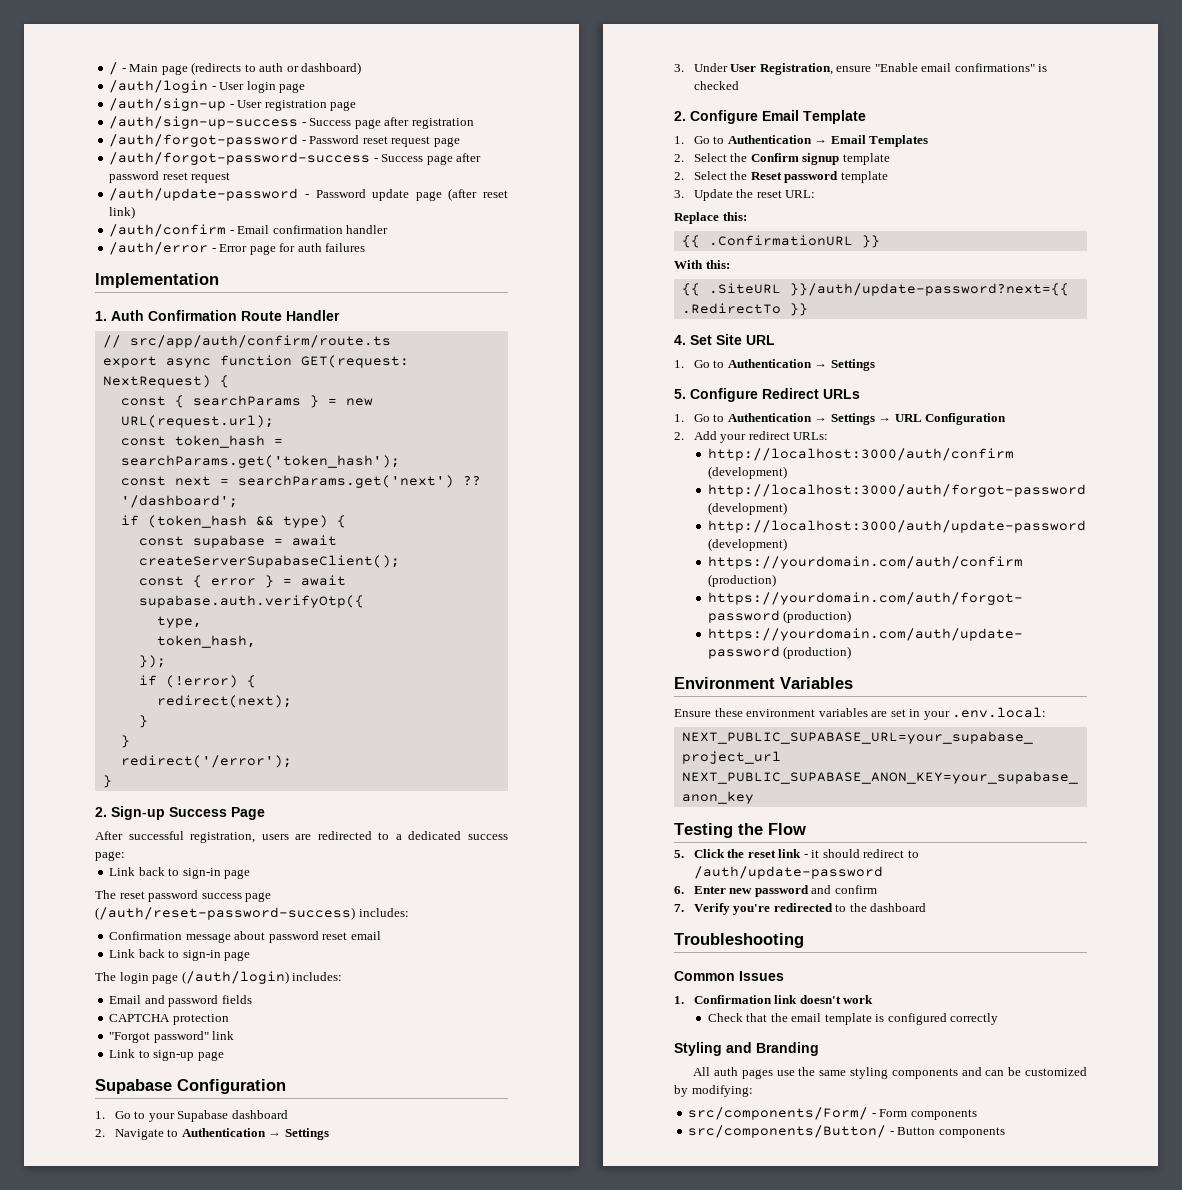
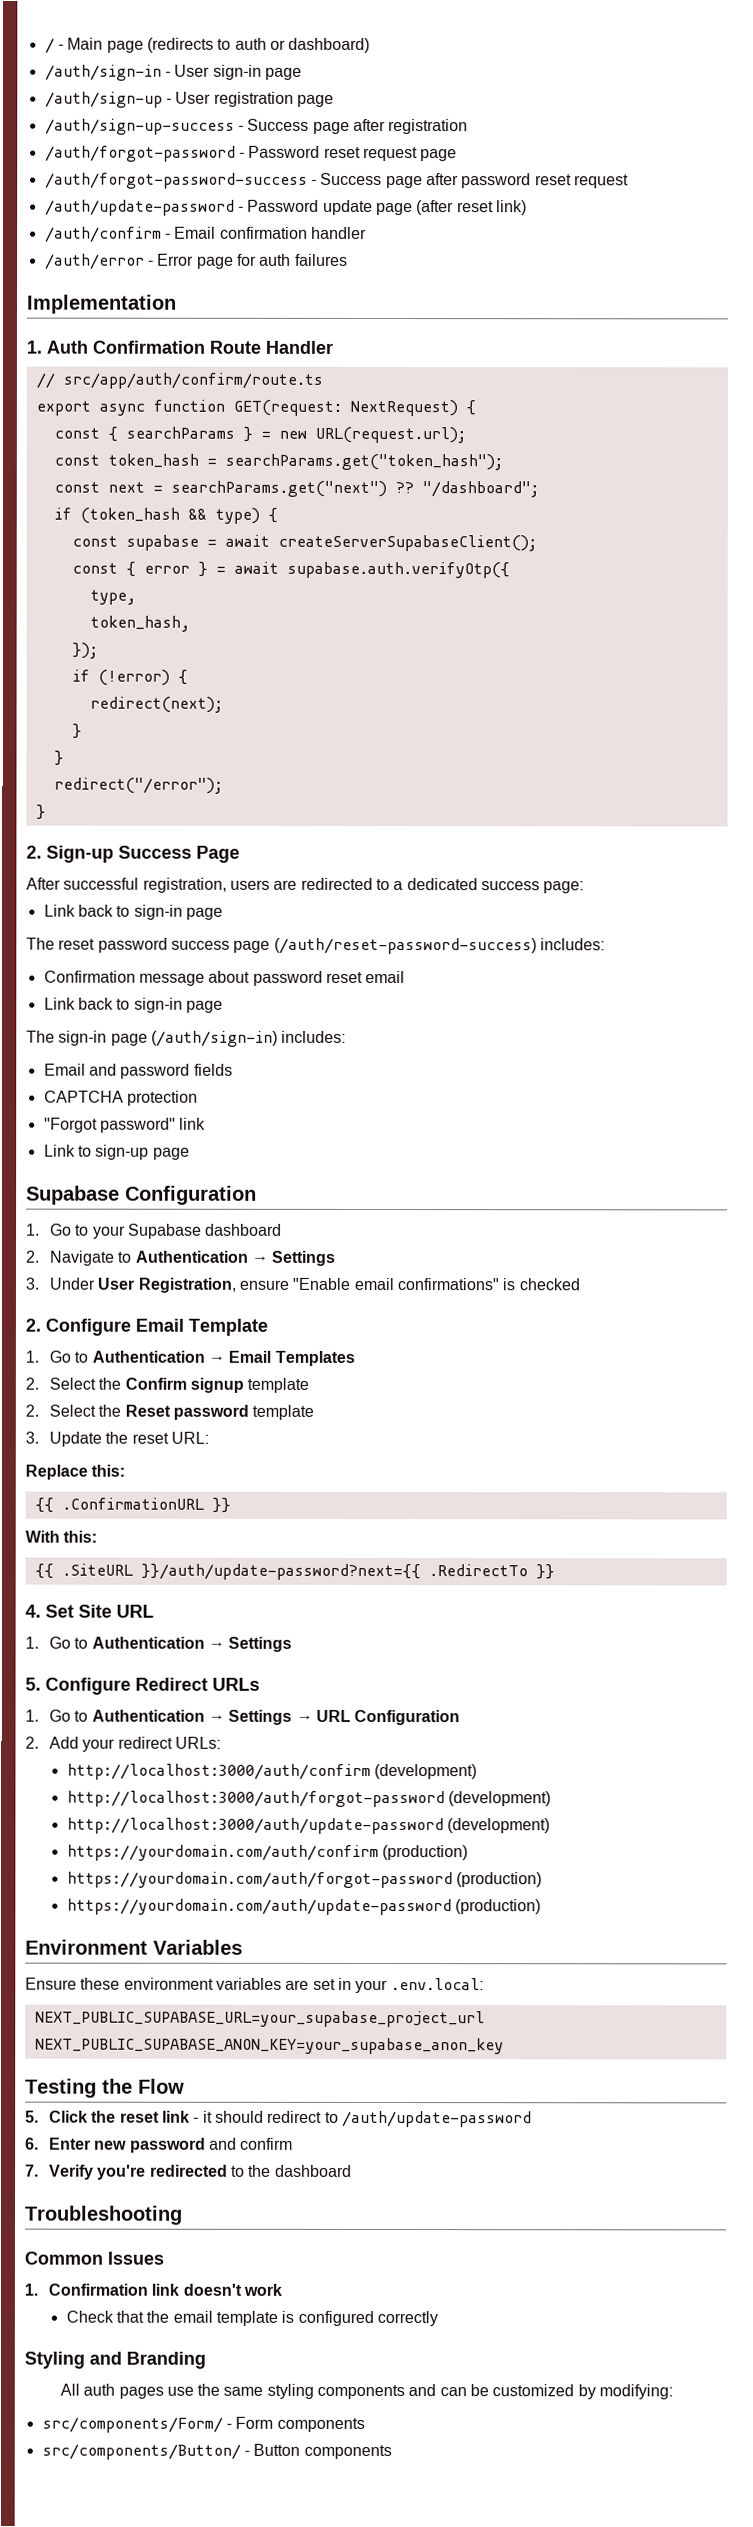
[109,80,276,93] /auth/login - User login -> [44,64,262,81] /auth/sign-in - User sign-in
[120,455,400,468] searchParams.get('token_hash'); -> [224,453,503,471] searchParams.get("token_hash");
[237,475,481,488] [120,495,238,508] searchParams.get('next') ?? '/dashboard'; -> [170,480,539,498] searchParams.get("next") ?? "/dashboard";
[120,755,292,768] redirect('/error'); -> [53,777,223,794] redirect("/error");
[119,971,289,984] login page (/auth/login) -> [58,1030,278,1047] sign-in page (/auth/sign-in)

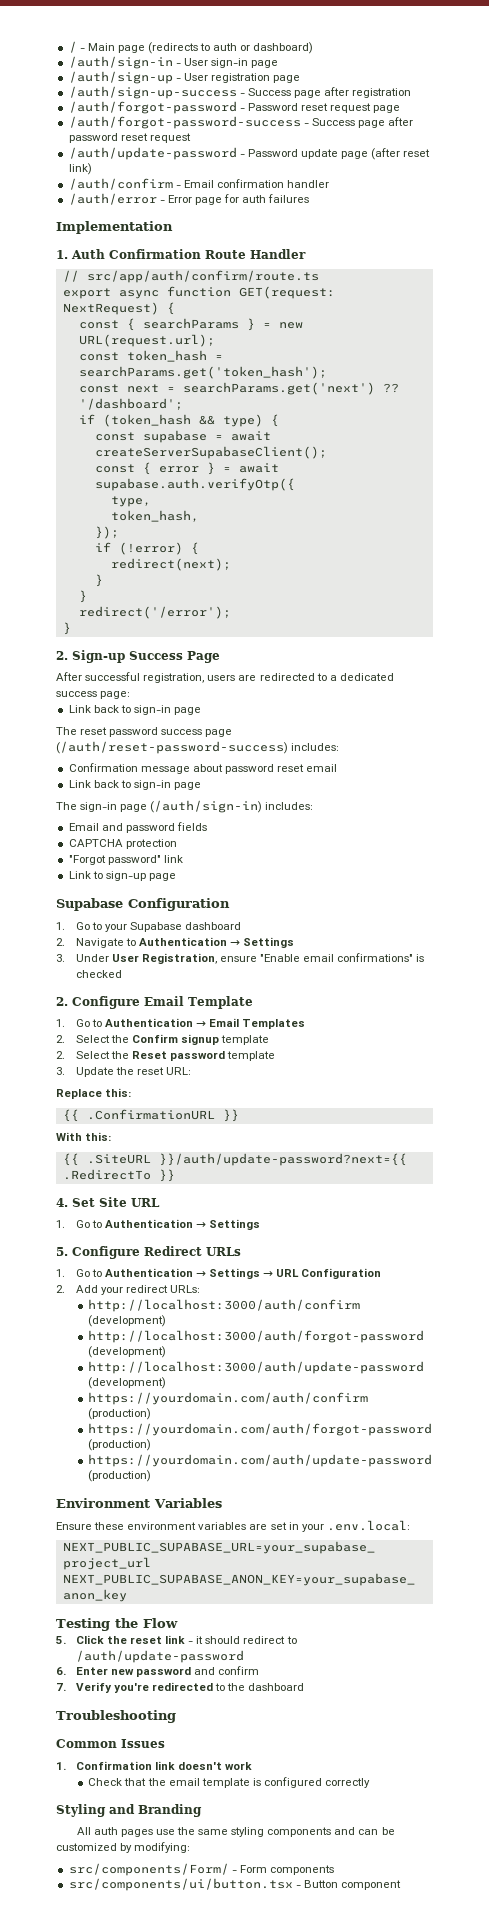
[224,453,503,471] searchParams.get("token_hash"); -> [78,366,327,379] searchParams.get('token_hash');
[170,480,539,498] searchParams.get("next") ?? "/dashboard"; -> [182,382,399,395] [78,398,183,410] searchParams.get('next') ?? '/dashboard';
[53,777,223,794] redirect("/error"); -> [78,606,231,619] redirect('/error');
[41,2443,241,2460] src/components/Button/ -> [68,1878,293,1891] src/components/ui/button.tsx
[303,2444,392,2460] components -> [340,1880,401,1890] component

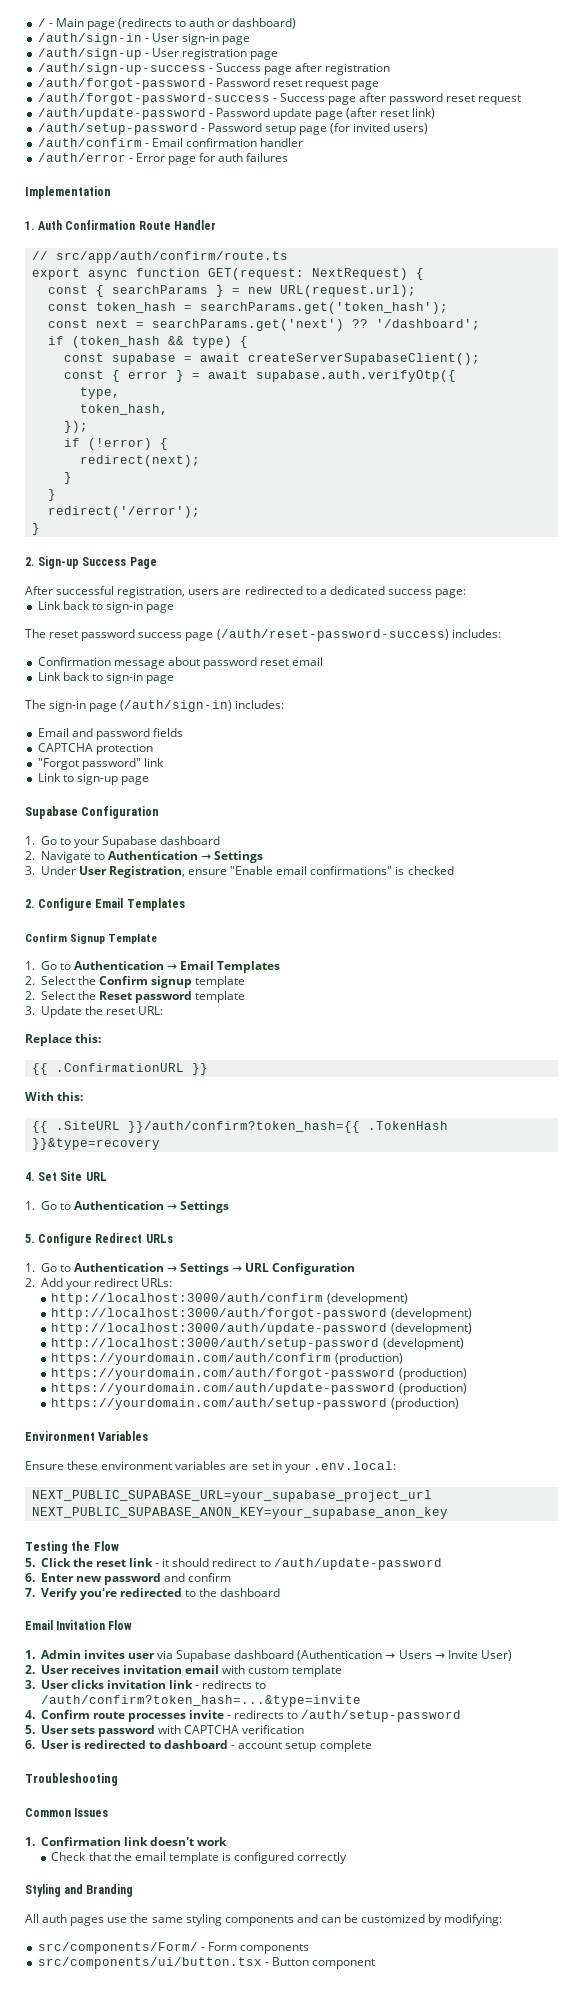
(92, 169) none -> [37,123,429,135] // /auth/setup-password - Password setup page (for invited users)
(184, 1001) none -> [126,898,185,911] [25,933,106,944] Templates // Confirm Signup
[158,1153,407,1166] [62,1169,175,1182] }}/auth/update-password?next={{ .RedirectTo }} -> [127,1121,448,1133] [31,1138,160,1150] }}/auth/confirm?token_hash={{ .TokenHash }}&type=recovery
(167, 1383) none -> [51,1338,464,1350] // http://localhost:3000/auth/setup-password (development)
(152, 1476) none -> [51,1398,459,1410] // https://yourdomain.com/auth/setup-password (production)
(305, 1687) none -> [25,1620,133,1630] [25,1650,512,1662] [25,1665,343,1677] [25,1680,267,1689] [40,1695,361,1707] [25,1710,462,1722] [25,1725,305,1737] [25,1740,372,1752] // Email Invitation Flow // 1. Admin invites user via Supabase dashboard (Authentication → Users → Invite User) // 2. User receives invitation email with custom template // 3. User clicks invitation link - redirects to /auth/confirm?token_hash=...&type=invite // 4. Confirm route processes invite - redirects to /auth/setup-password // 5. User sets password with CAPTCHA verification // 6. User is redirected to dashboard - account setup complete

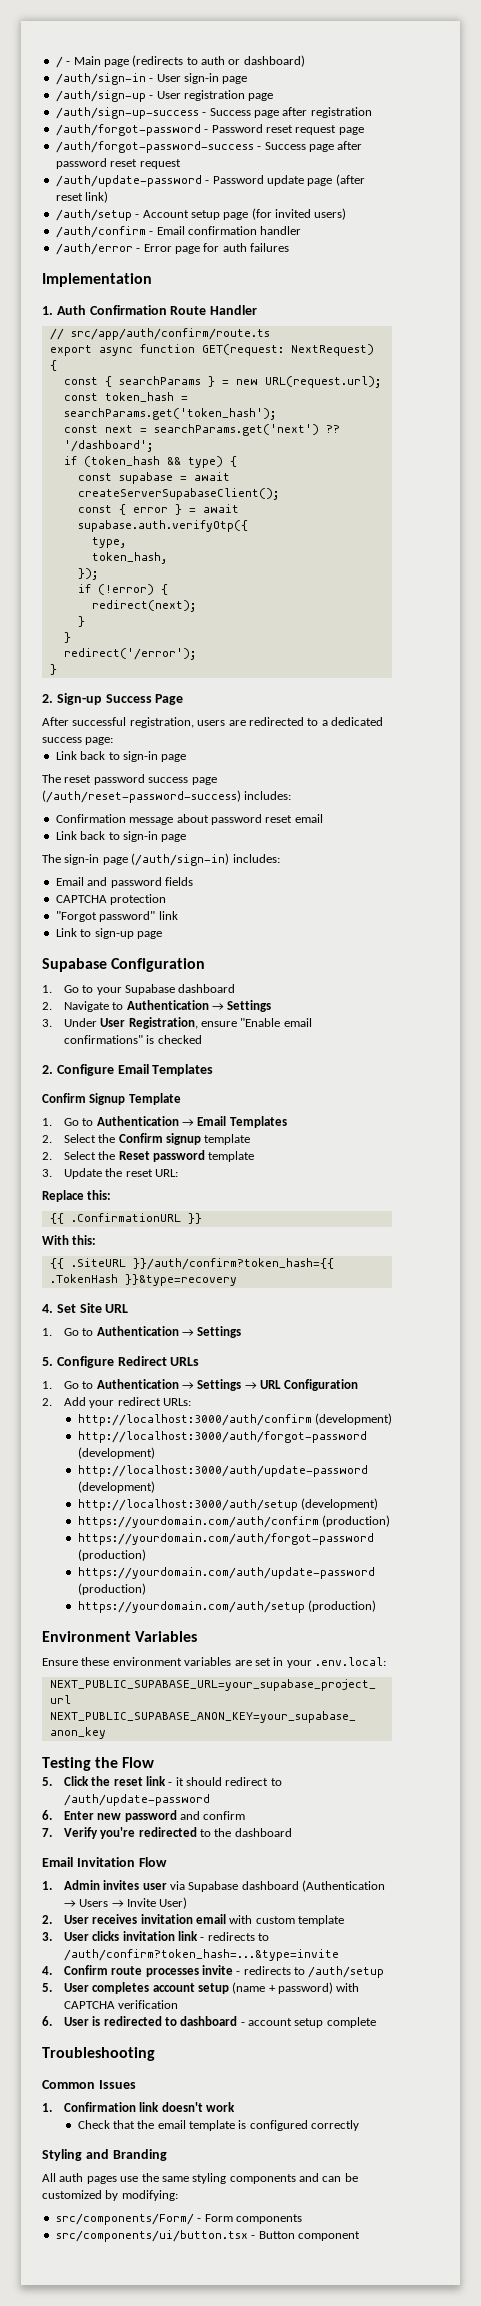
[37,123,262,135] /auth/setup-password - Password -> [55,209,189,221] /auth/setup - Account
[51,1338,380,1350] http://localhost:3000/auth/setup-password -> [77,1499,298,1511] http://localhost:3000/auth/setup
[51,1398,388,1410] https://yourdomain.com/auth/setup-password -> [77,1601,305,1613] https://yourdomain.com/auth/setup
[301,1710,462,1722] /auth/setup-password -> [308,1966,385,1978] /auth/setup
[70,1725,155,1737] sets password -> [92,1982,334,1994] completes account setup (name + password)

